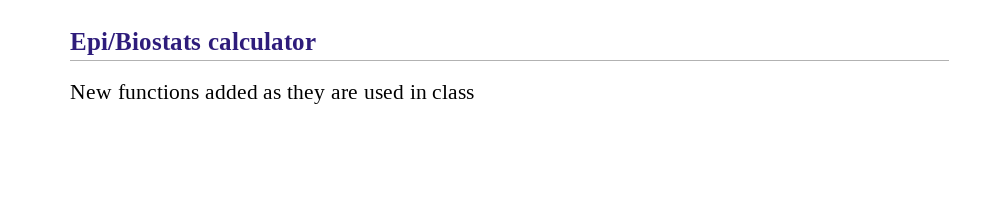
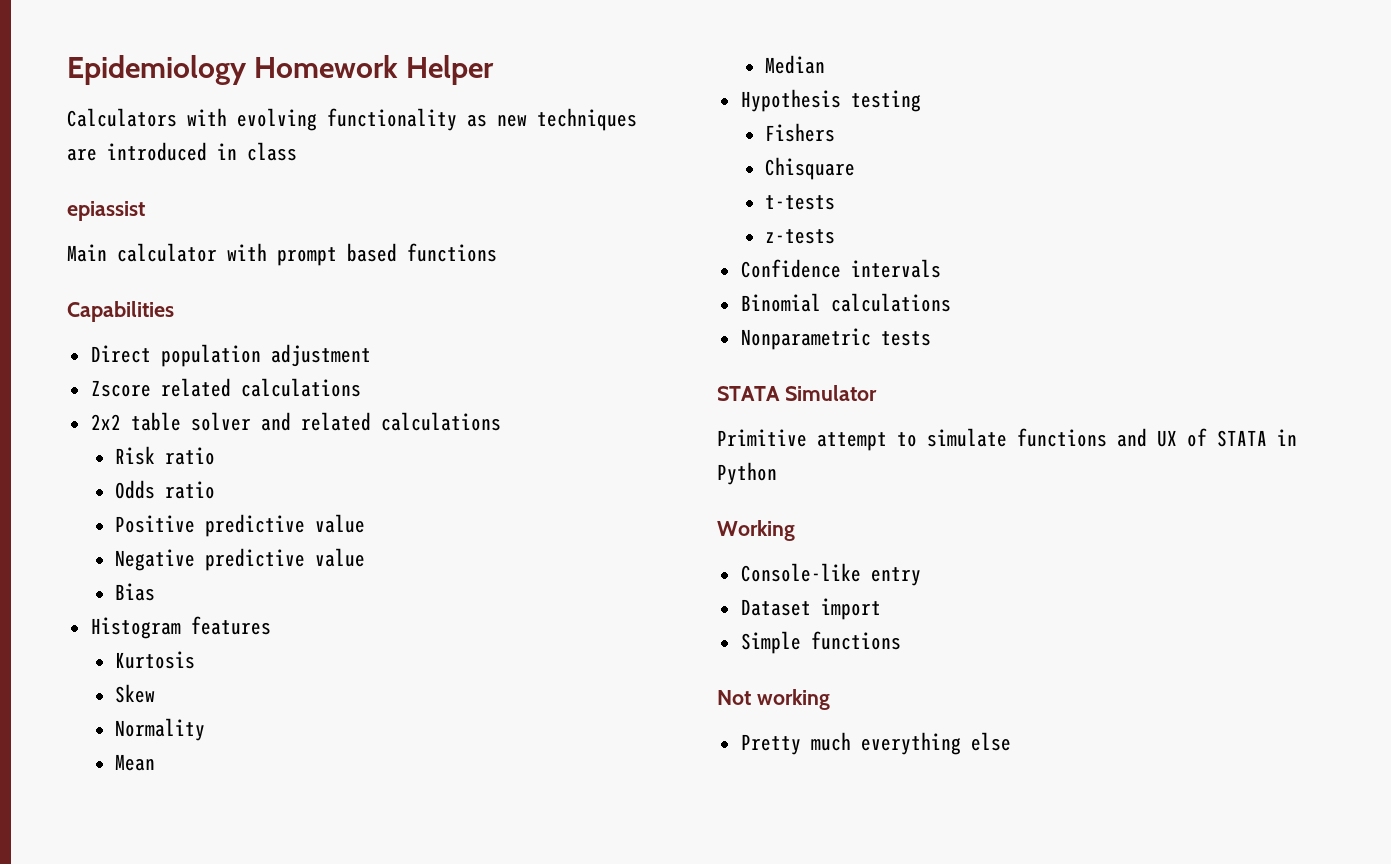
[70,32,316,55] [70,84,475,104] Epi/Biostats calculator // New functions added as they are used in class -> [67,55,495,85] [67,108,637,131] [67,142,297,161] [67,201,145,221] [67,243,497,266] [67,301,174,322] [90,344,371,367] [90,378,361,397] [90,412,501,431] [115,446,216,465] [115,480,216,499] [115,514,366,537] [115,548,366,571] [115,583,156,601] [90,616,271,639] [115,651,196,669] [115,684,156,703] [115,718,206,741] [115,754,156,771] [765,55,826,74] [740,89,921,112] [765,123,836,142] [765,157,856,180] [765,195,836,210] [765,229,836,244] [740,259,941,278] [740,293,951,312] [740,328,931,350] [717,385,877,401] [717,428,1297,451] [717,462,777,485] [717,520,795,541] [740,563,921,586] [740,598,881,620] [740,631,901,654] [717,689,830,710] [740,732,1011,755] Epidemiology Homework Helper // Calculators with evolving functionality as new techniques are introduced in class // epiassist // Main calculator with prompt based functions // Capabilities // Direct population adjustment // Zscore related calculations // 2x2 table solver and related calculations // Risk ratio // Odds ratio // Positive predictive value // Negative predictive value // Bias // Histogram features // Kurtosis // Skew // Normality // Mean // Median // Hypothesis testing // Fishers // Chisquare // t-tests // z-tests // Confidence intervals // Binomial calculations // Nonparametric tests // STATA Simulator // Primitive attempt to simulate functions and UX of STATA in Python // Working // Console-like entry // Dataset import // Simple functions // Not working // Pretty much everything else

